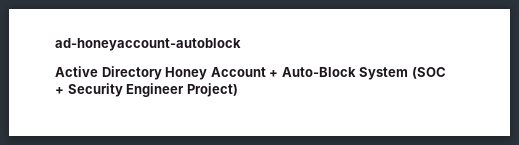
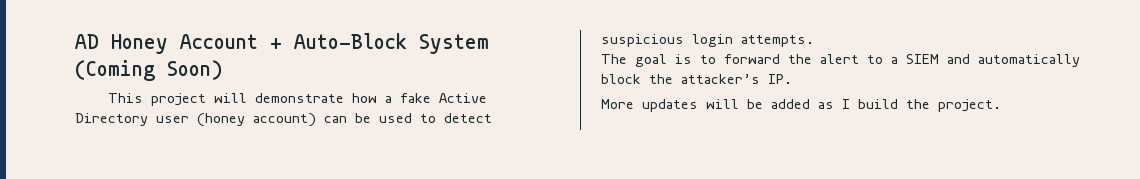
[55,38,241,51] [55,66,162,80] ad-honeyaccount-autoblock // Active Directory -> [75,34,99,49] AD
[411,67,446,79] [55,83,238,97] (SOC + Security Engineer Project) -> [75,60,223,81] [107,93,487,106] [75,113,492,127] [601,34,814,47] [601,54,1080,67] [601,74,792,84] [601,99,1001,112] (Coming Soon) // This project will demonstrate how a fake Active Directory user (honey account) can be used to detect suspicious login attempts. // The goal is to forward the alert to a SIEM and automatically block the attacker’s IP. // More updates will be added as I build the project.

